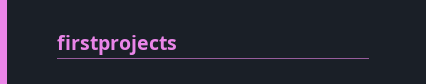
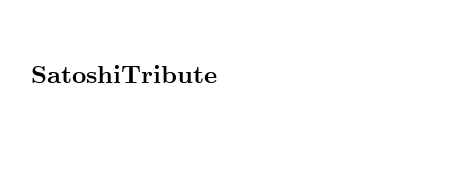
[57,35,177,55] firstprojects -> [31,65,217,83] SatoshiTribute

